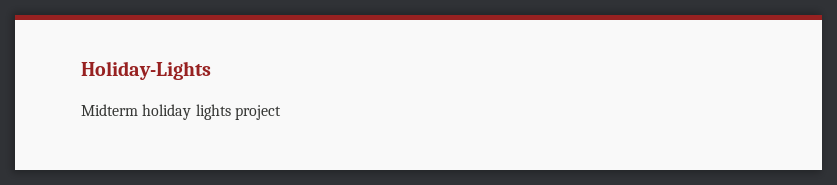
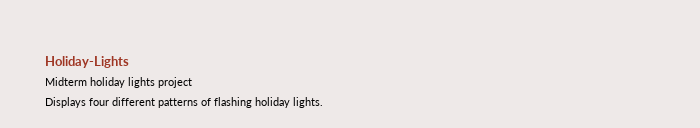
(281, 112) none -> [45,97,323,108] // Displays four different patterns of flashing holiday lights.

